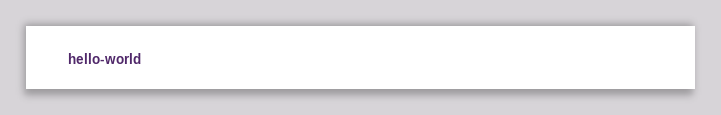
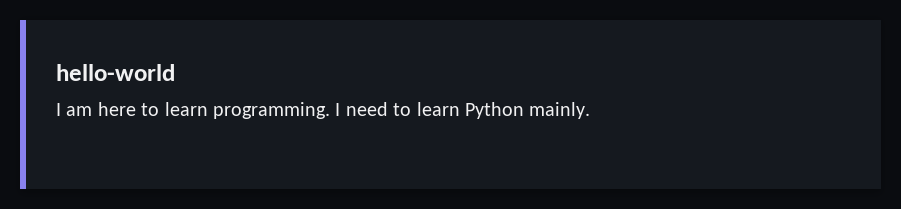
(141, 58) none -> [56,102,591,119] // I am here to learn programming. I need to learn Python mainly.

